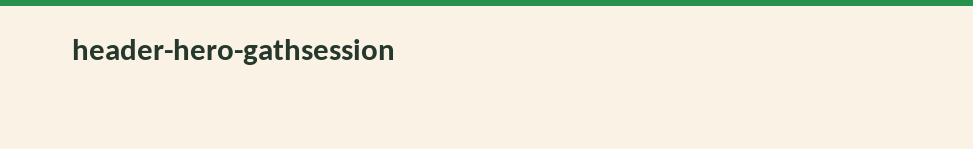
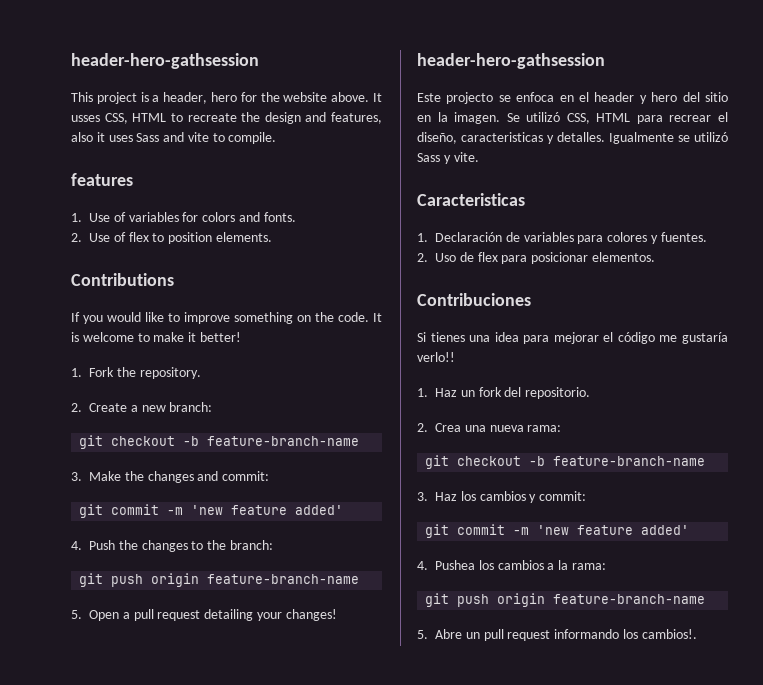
[72,39,395,65] header-hero-gathsession -> [71,53,259,69] [71,92,383,104] [71,112,382,124] [71,132,277,144] [71,173,133,186] [71,212,296,222] [71,232,272,244] [71,273,174,286] [71,312,382,324] [71,332,241,342] [71,367,201,379] [71,402,213,412] [79,435,360,449] [71,471,270,483] [79,504,344,518] [71,540,273,552] [79,573,360,587] [71,609,337,621] [417,53,605,69] [417,92,728,104] [417,112,728,124] [417,132,728,144] [417,152,479,164] [417,193,525,206] [417,232,707,244] [417,252,655,264] [417,293,531,306] [417,332,728,344] [417,352,455,362] [417,387,591,399] [417,423,562,432] [425,455,706,469] [417,491,587,503] [425,524,690,538] [417,560,606,570] [425,593,706,607] [417,629,697,641] header-hero-gathsession // This project is a header, hero for the website above. It usses CSS, HTML to recreate the design and features, also it uses Sass and vite to compile. // features // 1. Use of variables for colors and fonts. // 2. Use of flex to position elements. // Contributions // If you would like to improve something on the code. It is welcome to make it better! // 1. Fork the repository. // 2. Create a new branch: // git checkout -b feature-branch-name // 3. Make the changes and commit: // git commit -m 'new feature added' // 4. Push the changes to the branch: // git push origin feature-branch-name // 5. Open a pull request detailing your changes! // header-hero-gathsession // Este projecto se enfoca en el header y hero del sitio en la imagen. Se utilizó CSS, HTML para recrear el diseño, caracteristicas y detalles. Igualmente se utilizó Sass y vite. // Caracteristicas // 1. Declaración de variables para colores y fuentes. // 2. Uso de flex para posicionar elementos. // Contribuciones // Si tienes una idea para mejorar el código me gustaría verlo!! // 1. Haz un fork del repositorio. // 2. Crea una nueva rama: // git checkout -b feature-branch-name // 3. Haz los cambios y commit: // git commit -m 'new feature added' // 4. Pushea los cambios a la rama: // git push origin feature-branch-name // 5. Abre un pull request informando los cambios!.

